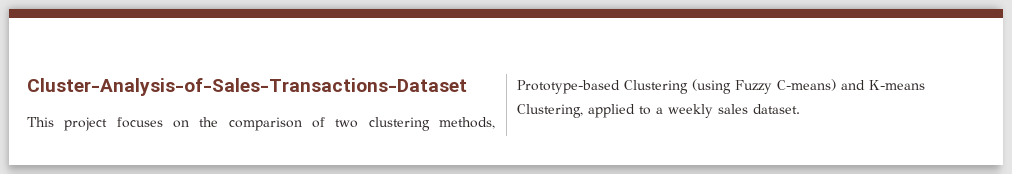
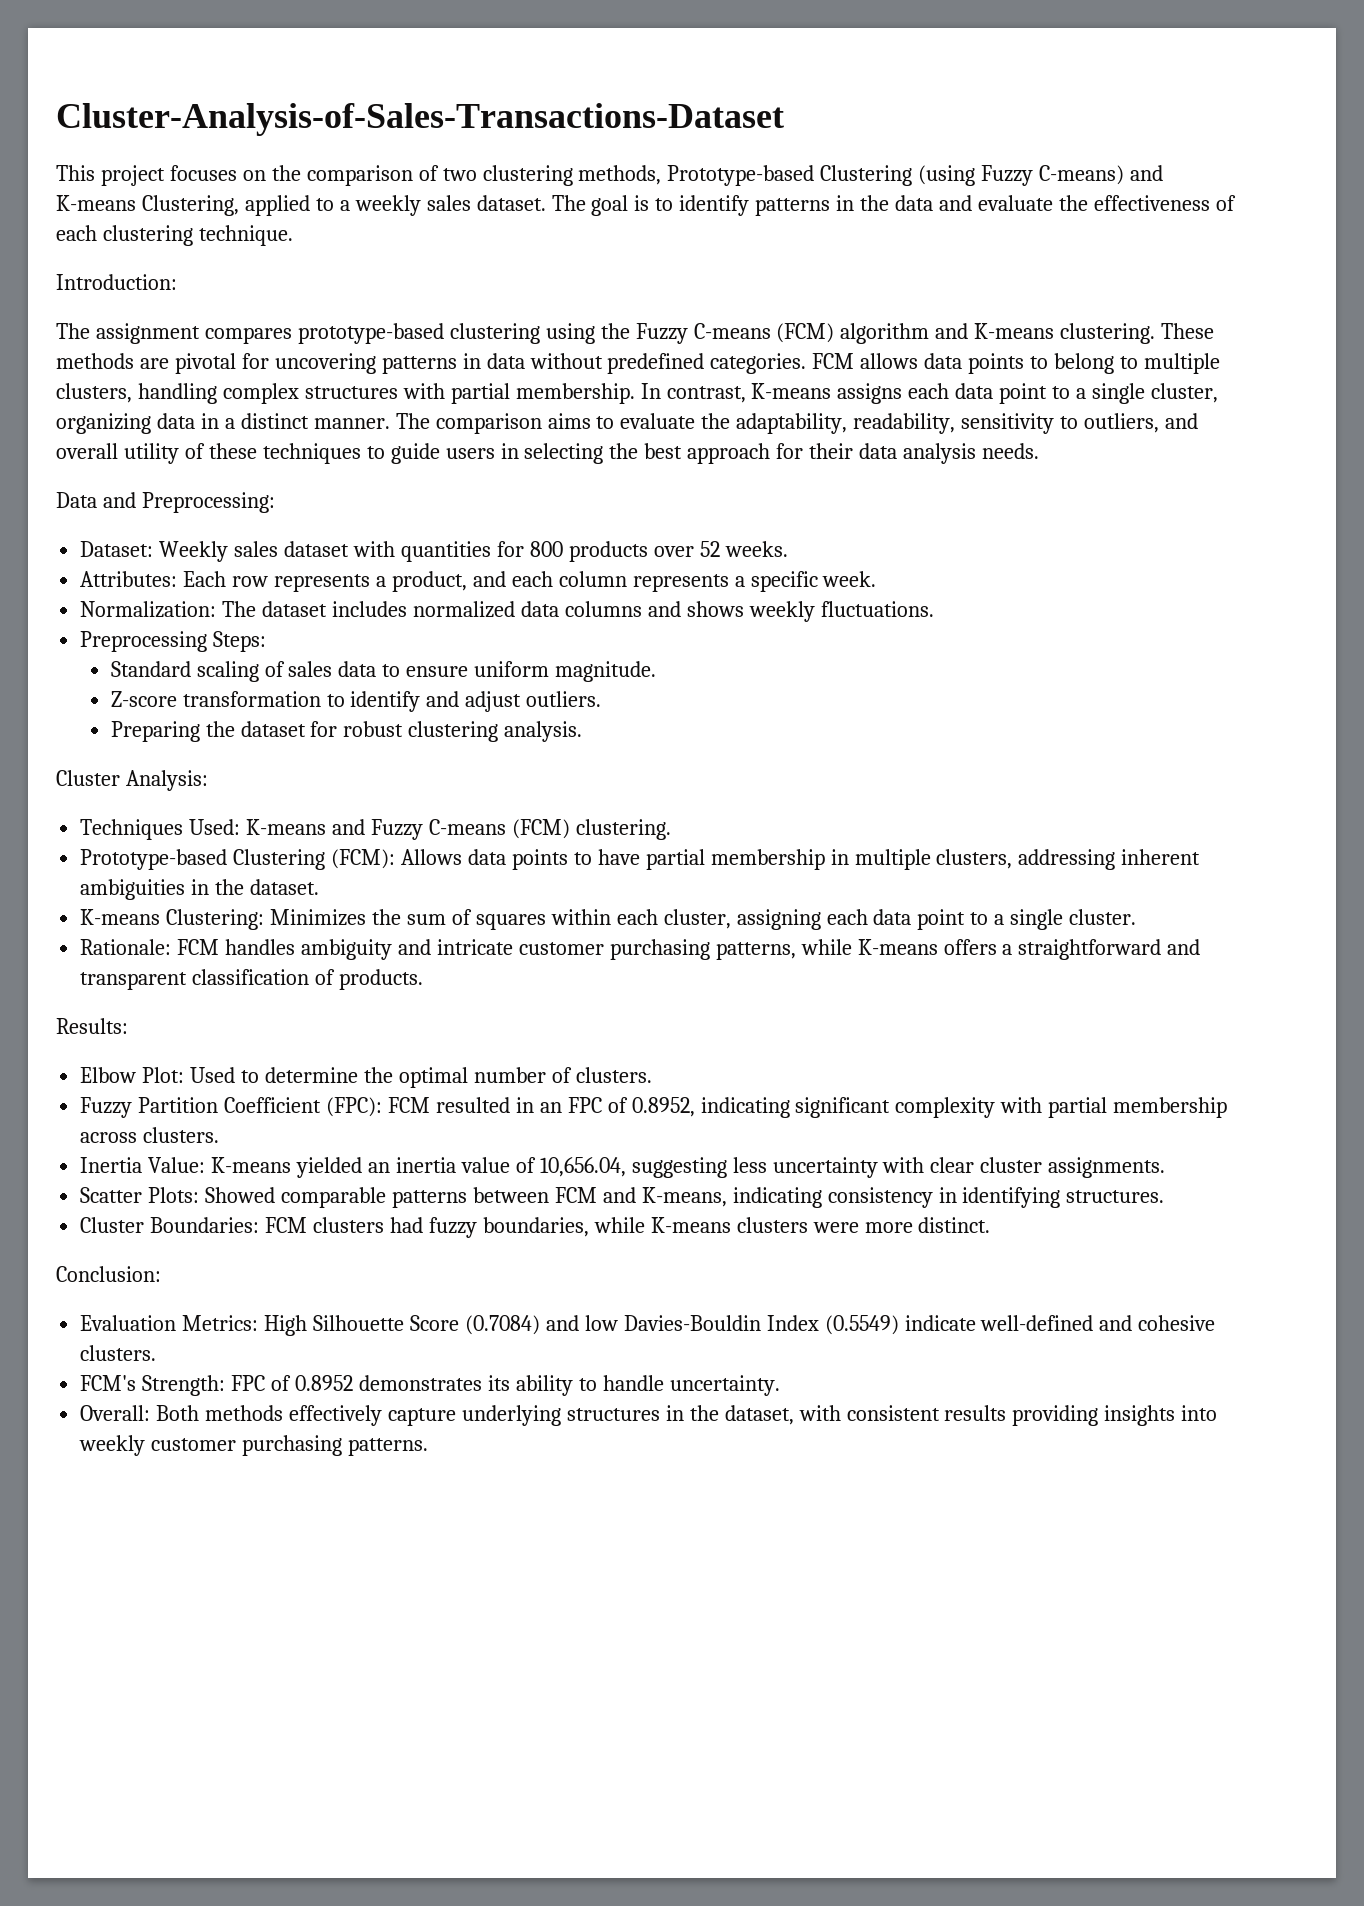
(800, 109) none -> [551,195,1236,216] [56,225,293,246] [56,274,177,290] [56,323,1215,344] [56,353,1220,374] [56,383,1218,404] [56,413,1198,434] [56,443,1039,464] [56,492,275,513] [80,541,788,562] [80,571,877,592] [80,601,934,622] [80,631,267,652] [110,661,657,682] [110,691,602,712] [110,721,583,742] [56,770,208,791] [80,819,671,840] [80,849,1201,870] [80,879,320,900] [80,909,1137,930] [80,939,1201,960] [80,969,424,990] [56,1018,128,1034] [80,1067,652,1088] [80,1097,1228,1118] [80,1127,220,1143] [80,1157,1166,1178] [80,1187,1165,1208] [80,1217,991,1238] [56,1266,161,1282] [80,1315,1216,1336] [80,1345,157,1361] [80,1375,780,1396] [80,1405,1218,1426] [79,1435,429,1456] The goal is to identify patterns in the data and evaluate the effectiveness of each clustering technique. // Introduction: // The assignment compares prototype-based clustering using the Fuzzy C-means (FCM) algorithm and K-means clustering. These methods are pivotal for uncovering patterns in data without predefined categories. FCM allows data points to belong to multiple clusters, handling complex structures with partial membership. In contrast, K-means assigns each data point to a single cluster, organizing data in a distinct manner. The comparison aims to evaluate the adaptability, readability, sensitivity to outliers, and overall utility of these techniques to guide users in selecting the best approach for their data analysis needs. // Data and Preprocessing: // Dataset: Weekly sales dataset with quantities for 800 products over 52 weeks. // Attributes: Each row represents a product, and each column represents a specific week. // Normalization: The dataset includes normalized data columns and shows weekly fluctuations. // Preprocessing Steps: // Standard scaling of sales data to ensure uniform magnitude. // Z-score transformation to identify and adjust outliers. // Preparing the dataset for robust clustering analysis. // Cluster Analysis: // Techniques Used: K-means and Fuzzy C-means (FCM) clustering. // Prototype-based Clustering (FCM): Allows data points to have partial membership in multiple clusters, addressing inherent ambiguities in the dataset. // K-means Clustering: Minimizes the sum of squares within each cluster, assigning each data point to a single cluster. // Rationale: FCM handles ambiguity and intricate customer purchasing patterns, while K-means offers a straightforward and transparent classification of products. // Results: // Elbow Plot: Used to determine the optimal number of clusters. // Fuzzy Partition Coefficient (FPC): FCM resulted in an FPC of 0.8952, indicating significant complexity with partial membership across clusters. // Inertia Value: K-means yielded an inertia value of 10,656.04, suggesting less uncertainty with clear cluster assignments. // Scatter Plots: Showed comparable patterns between FCM and K-means, indicating consistency in identifying structures. // Cluster Boundaries: FCM clusters had fuzzy boundaries, while K-means clusters were more distinct. // Conclusion: // Evaluation Metrics: High Silhouette Score (0.7084) and low Davies-Bouldin Index (0.5549) indicate well-defined and cohesive clusters. // FCM's Strength: FPC of 0.8952 demonstrates its ability to handle uncertainty. // Overall: Both methods effectively capture underlying structures in the dataset, with consistent results providing insights into weekly customer purchasing patterns.

